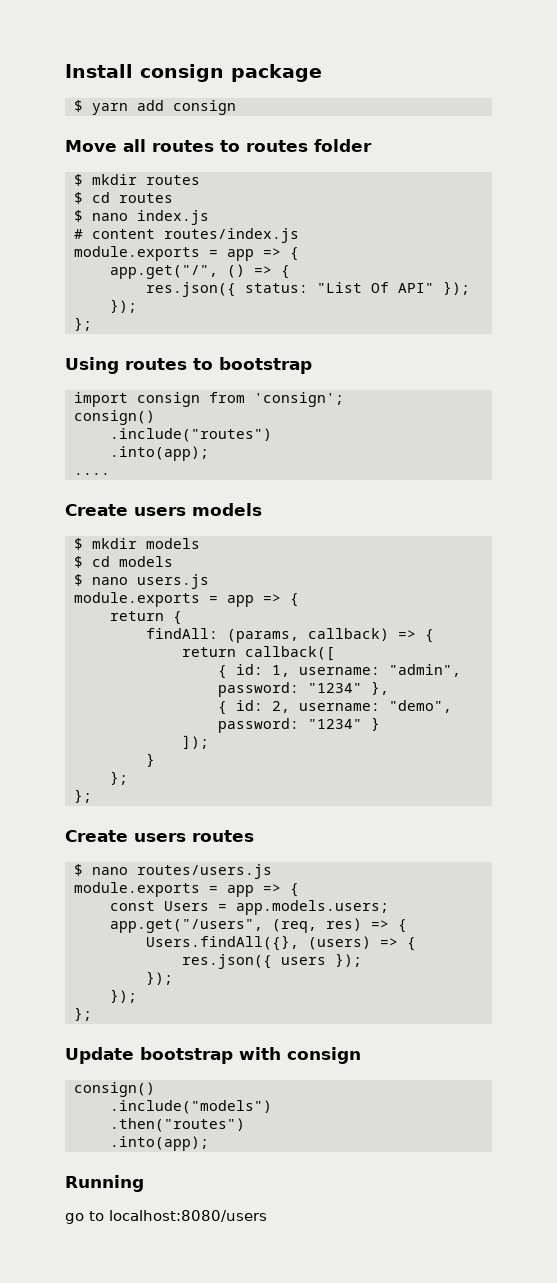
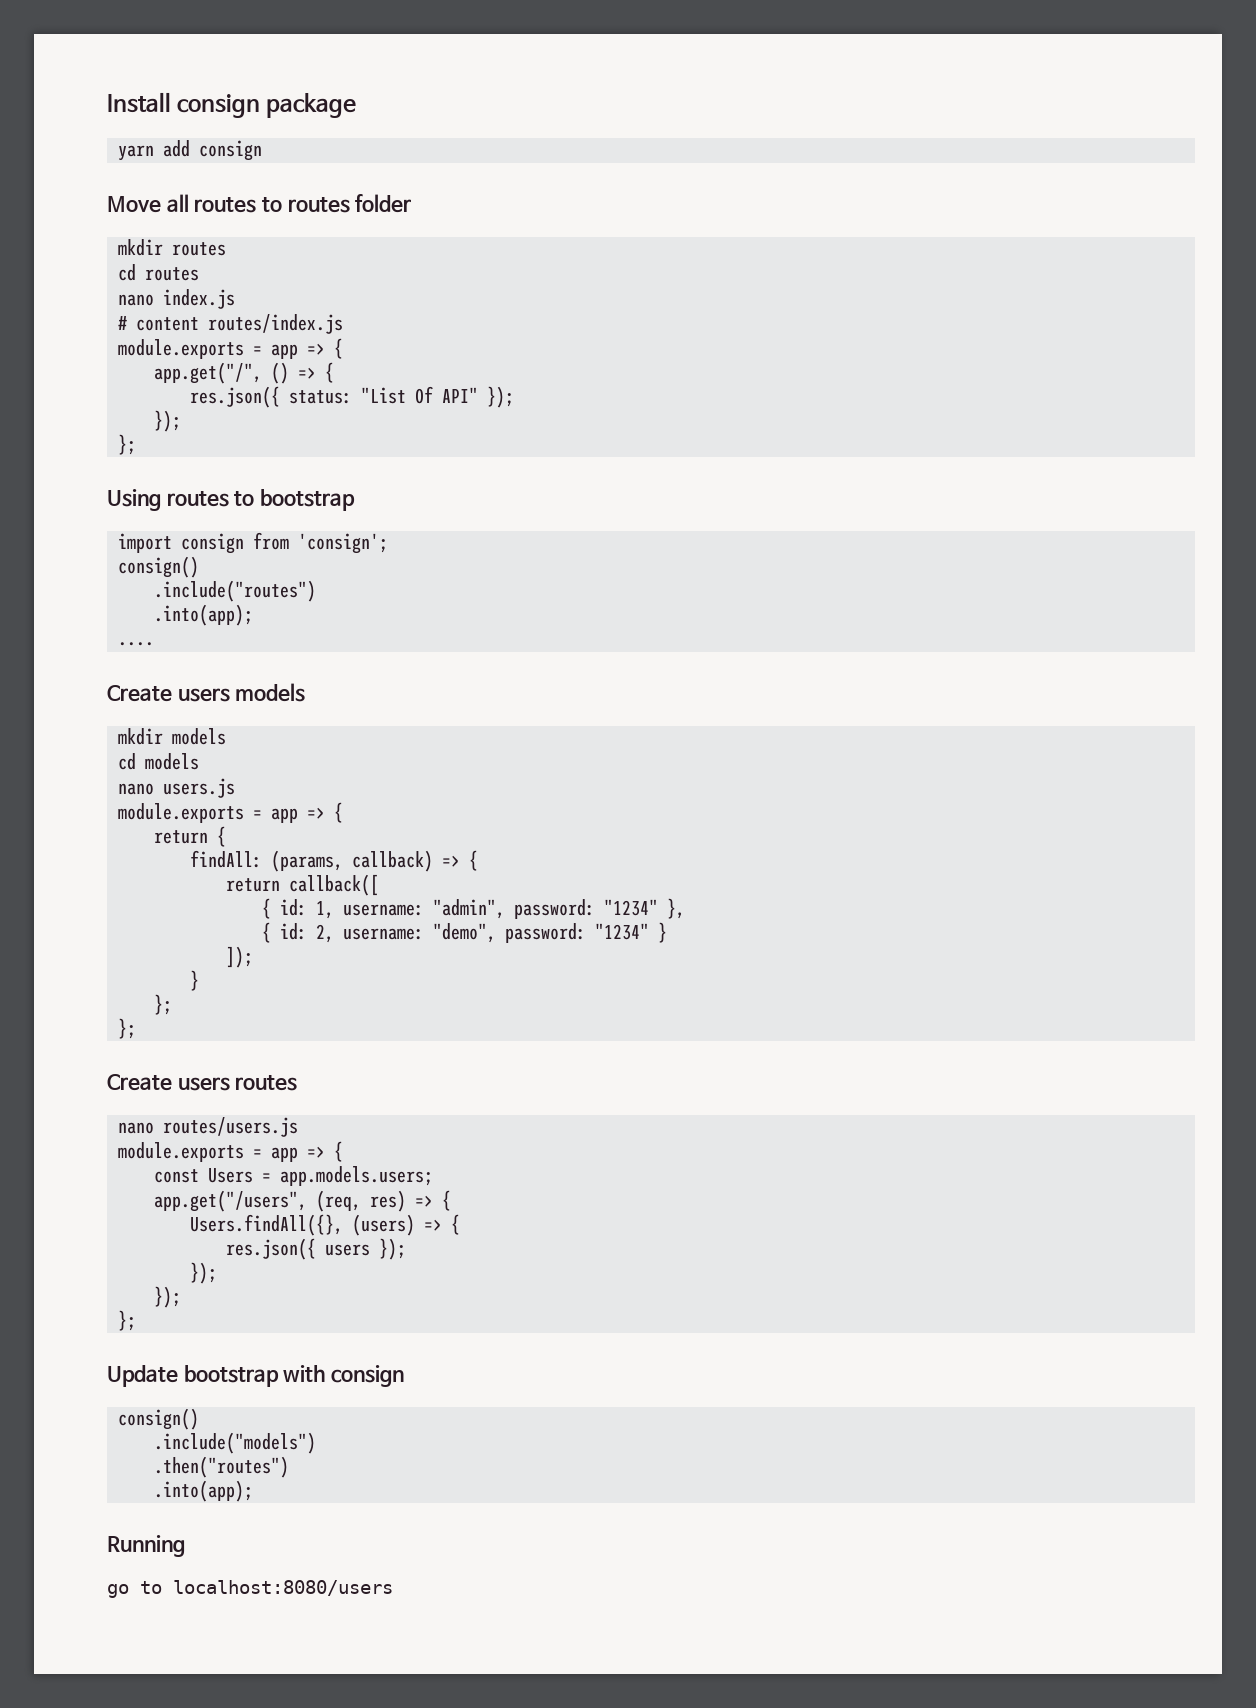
[73,100,83,112] $ -> (357, 105) none
[73,174,83,186] $ -> (412, 203) none
[73,192,83,204] $ -> (227, 249) none
[73,210,83,222] $ -> (200, 274) none
[73,538,83,550] $ -> (306, 692) none
[73,556,83,568] $ -> (227, 736) none
[73,574,83,586] $ -> (200, 761) none
[73,864,83,876] $ -> (298, 1083) none

